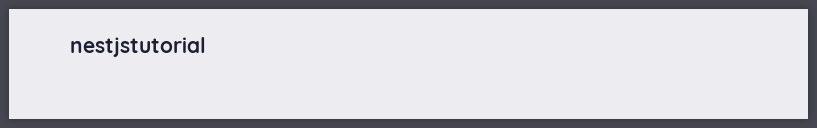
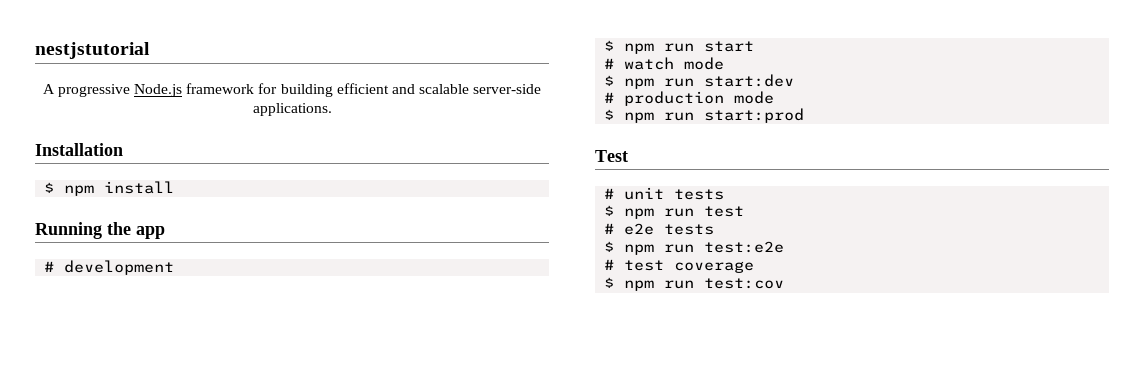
(206, 47) none -> [42,83,542,97] [252,103,332,116] [35,143,123,156] [44,181,175,196] [35,222,165,239] [44,260,175,275] [604,40,755,54] [604,57,725,70] [604,74,795,89] [604,91,775,106] [604,108,805,123] [595,150,628,162] [604,187,725,200] [604,205,745,219] [604,223,715,235] [604,241,785,255] [604,259,755,273] [604,277,785,291] // A progressive Node.js framework for building efficient and scalable server-side applications. // Installation // $ npm install // Running the app // # development // $ npm run start // # watch mode // $ npm run start:dev // # production mode // $ npm run start:prod // Test // # unit tests // $ npm run test // # e2e tests // $ npm run test:e2e // # test coverage // $ npm run test:cov

